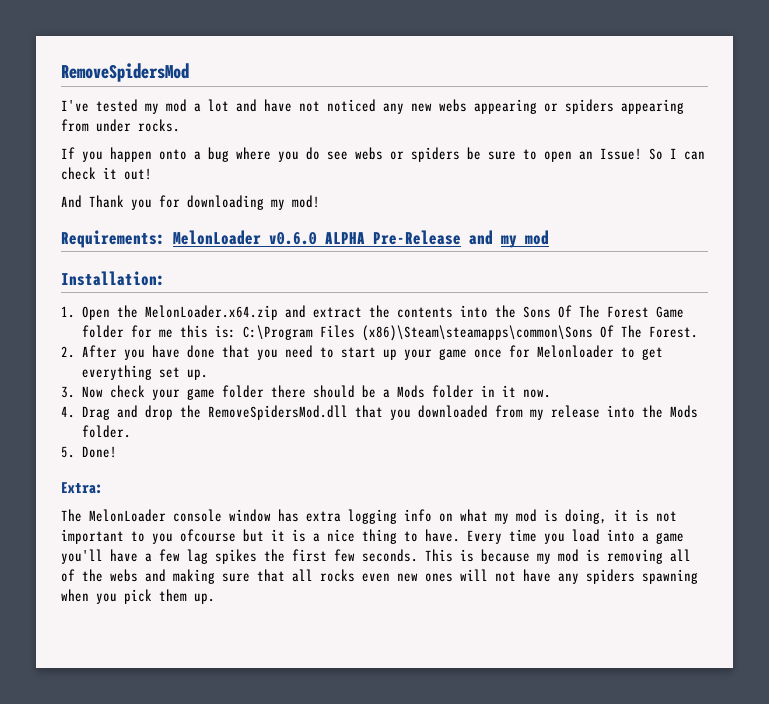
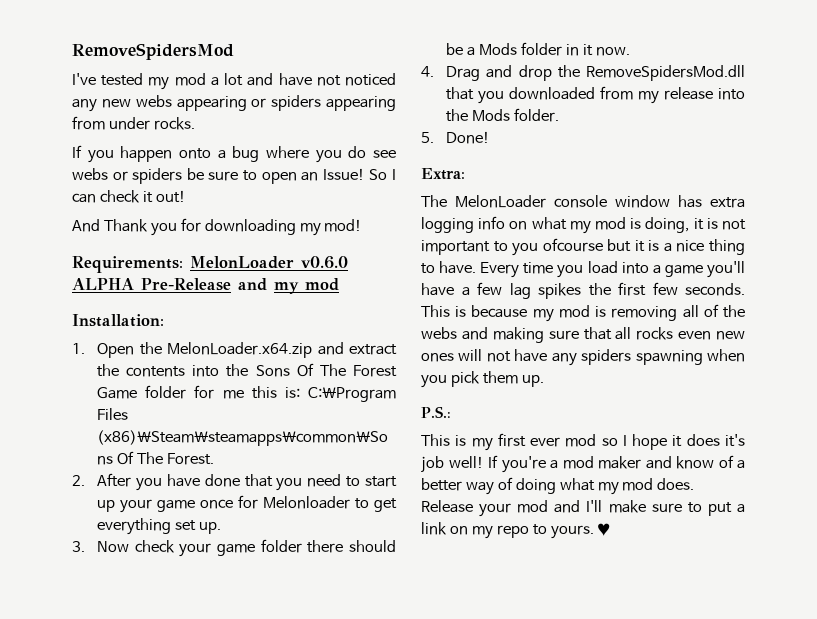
(215, 598) none -> [421,406,451,418] [421,433,745,451] [421,455,745,473] [421,477,695,495] [421,500,745,517] [421,522,611,539] // P.S.: // This is my first ever mod so I hope it does it's job well! If you're a mod maker and know of a better way of doing what my mod does. Release your mod and I'll make sure to put a link on my repo to yours. ♥

